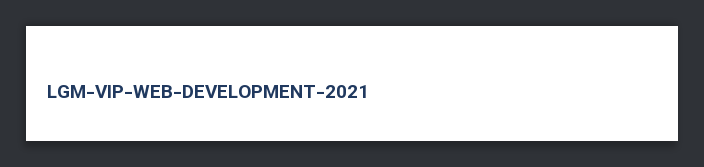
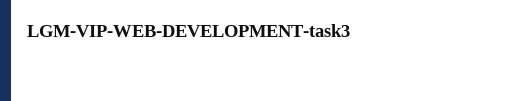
[47,85,369,98] LGM-VIP-WEB-DEVELOPMENT-2021 -> [27,24,350,37] LGM-VIP-WEB-DEVELOPMENT-task3

